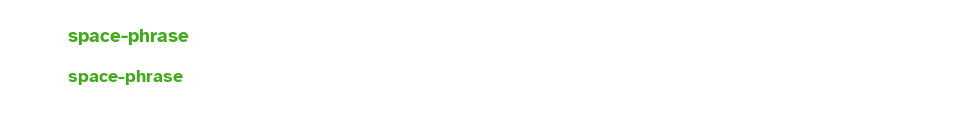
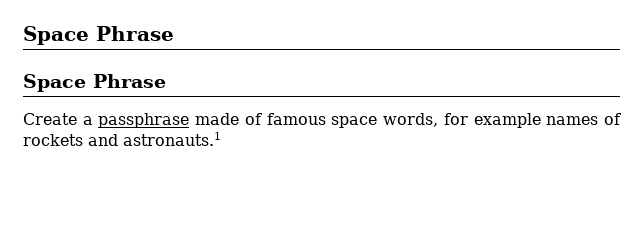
[68,29,189,45] [68,70,183,85] space-phrase // space-phrase -> [23,26,174,45] [23,74,166,92] [23,113,622,128] [23,132,221,146] Space Phrase // Space Phrase // Create a passphrase made of famous space words, for example names of rockets and astronauts.1

